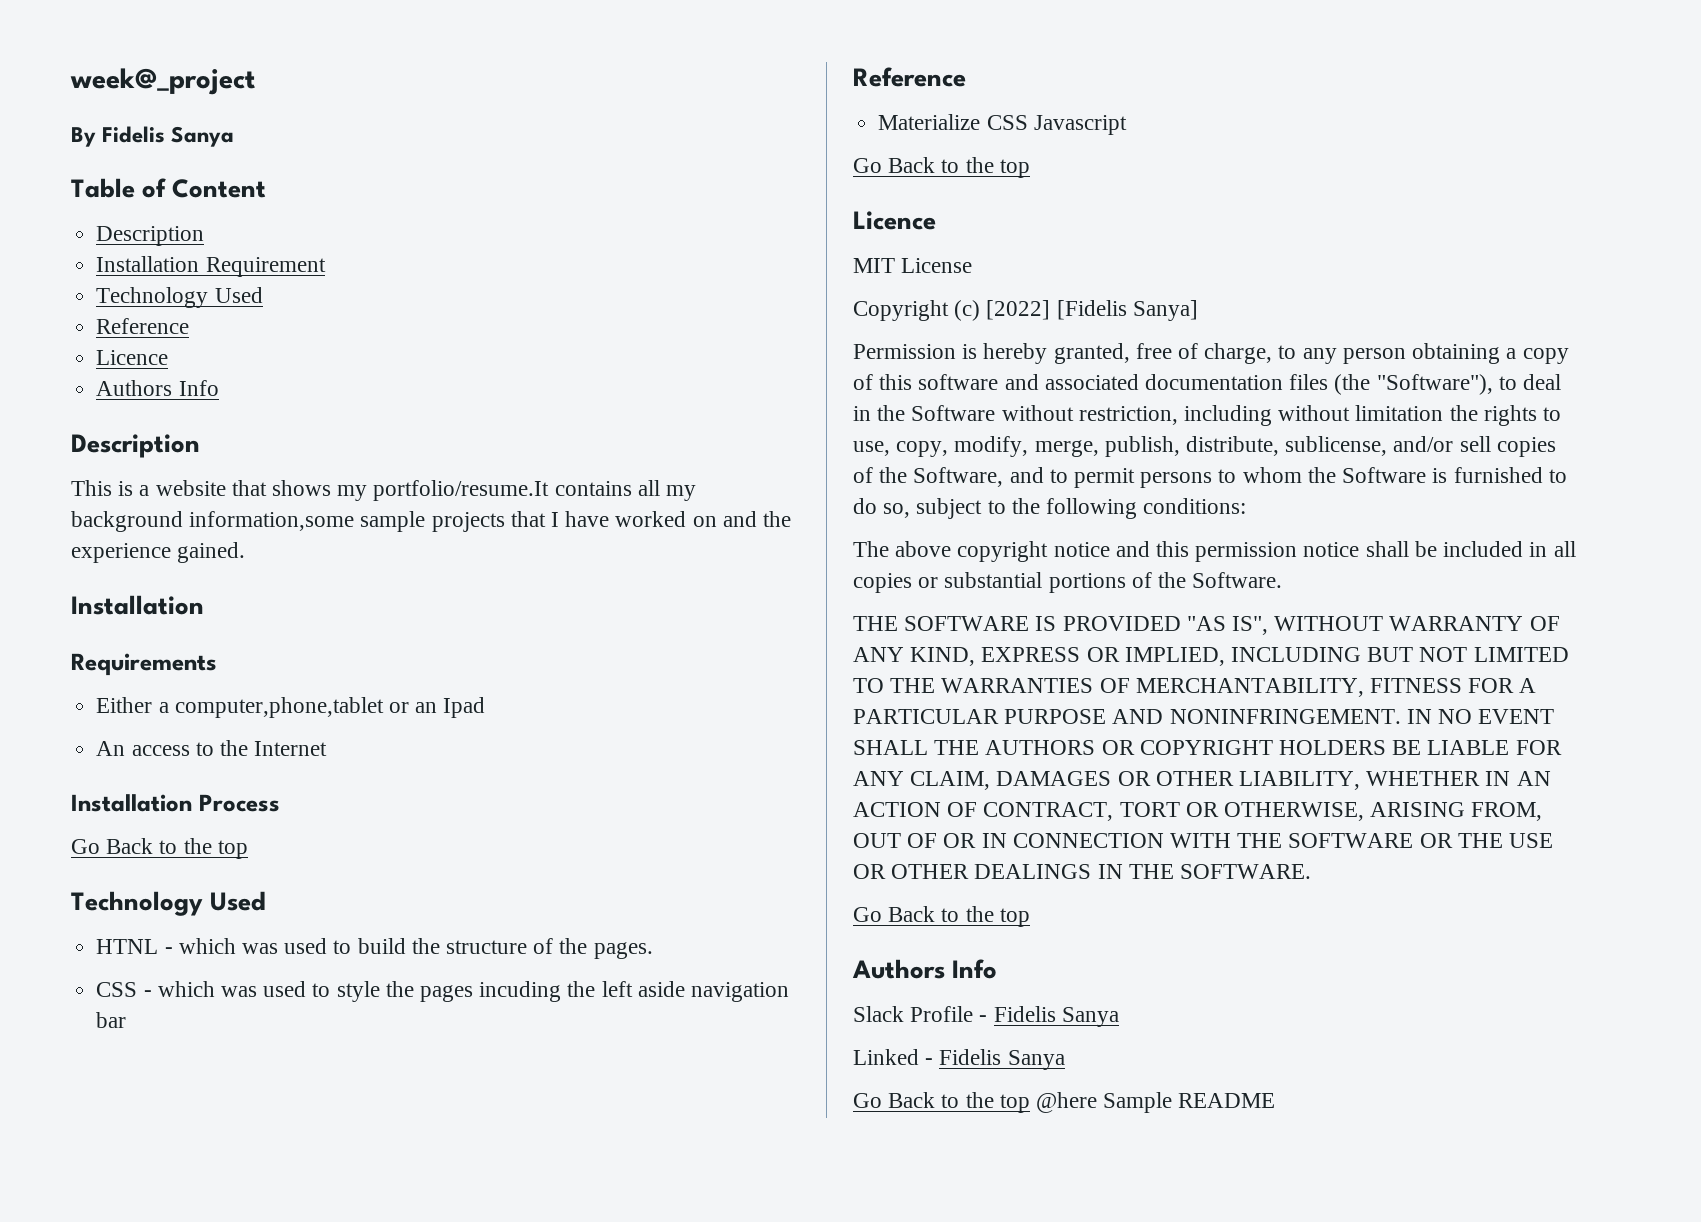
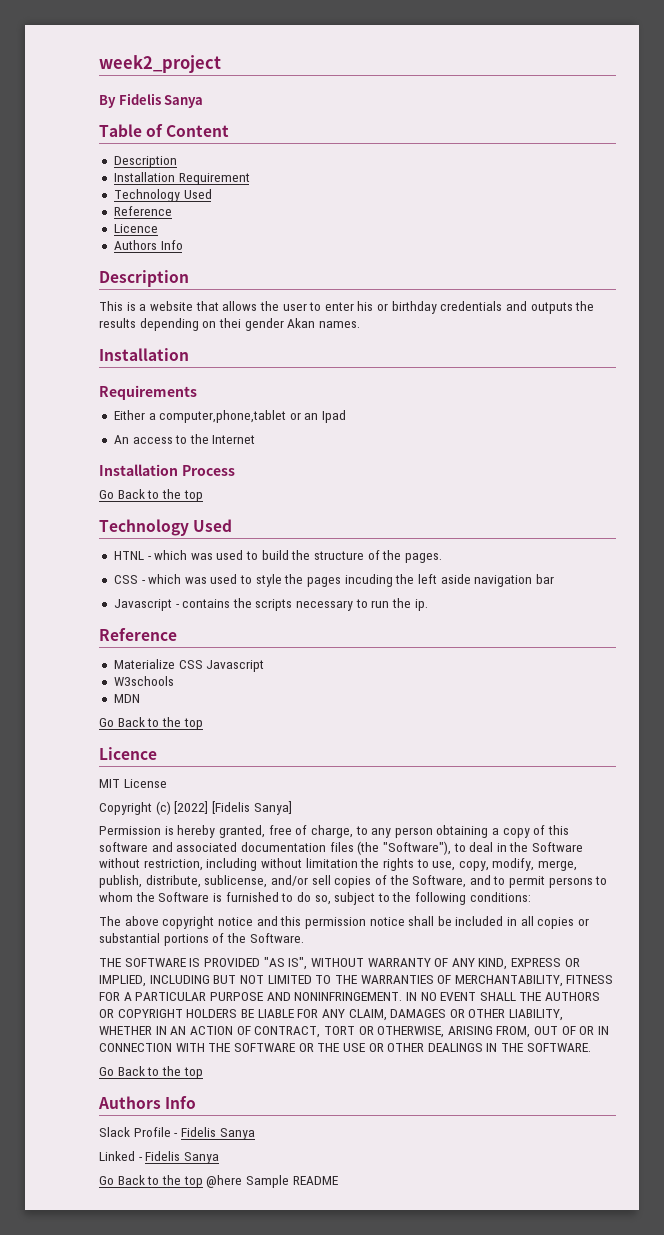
[70,68,255,95] week@_project -> [99,55,221,73] week2_project
[272,480,697,501] [71,511,792,532] [71,542,246,563] shows my portfolio/resume.It contains all my background information,some sample projects that I have worked on and the experience gained. -> [222,301,595,314] [99,318,360,331] allows the user to enter his or birthday credentials and outputs the results depending on thei gender Akan names.
(127, 1020) none -> [113,598,428,611] // Javascript - contains the scripts necessary to run the ip.
(1127, 125) none -> [113,676,174,686] [113,694,140,703] // W3schools // MDN

